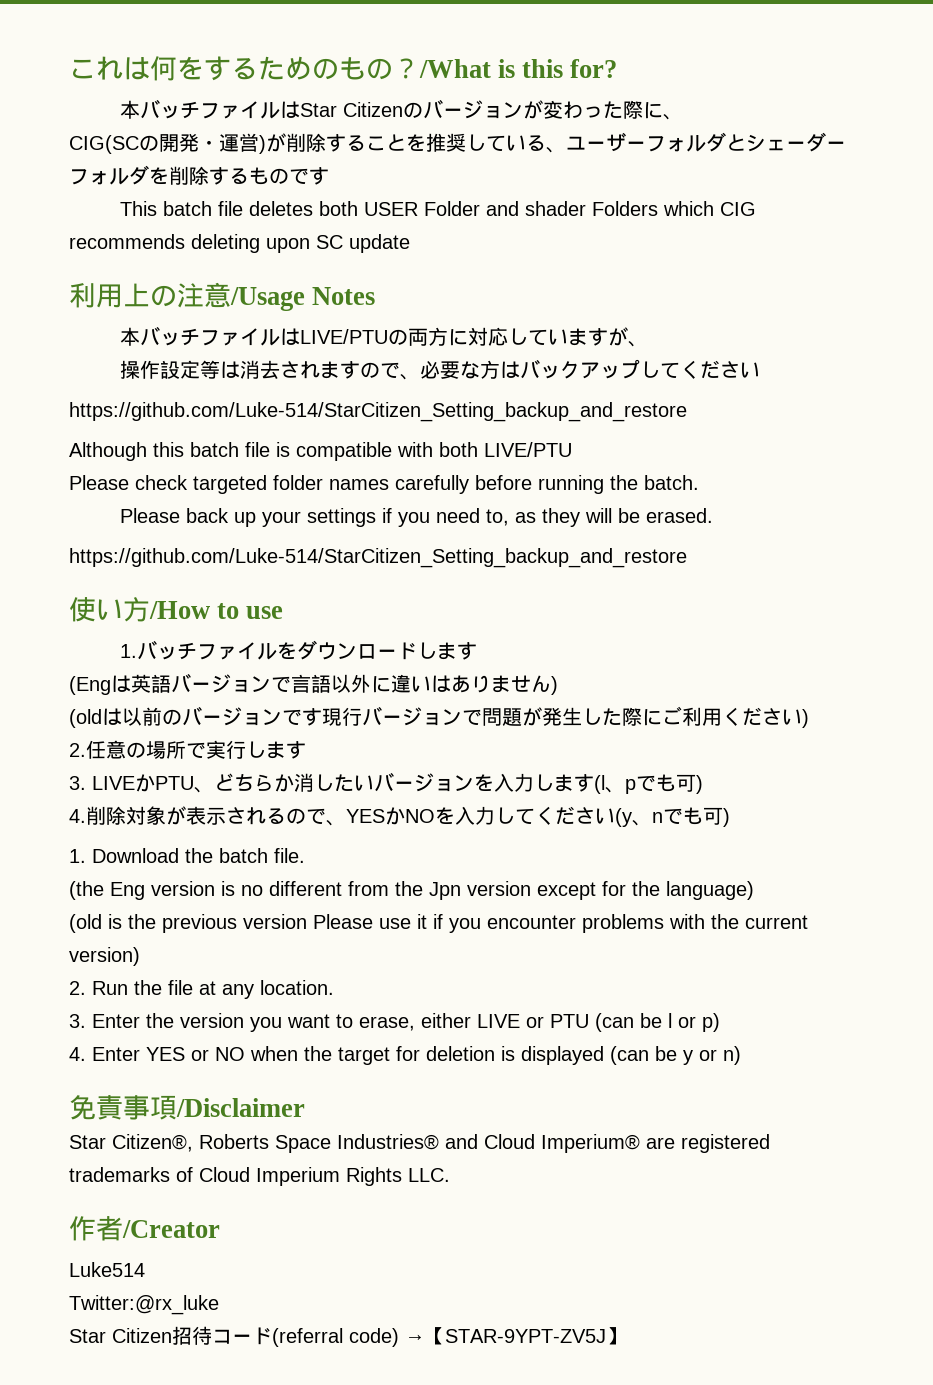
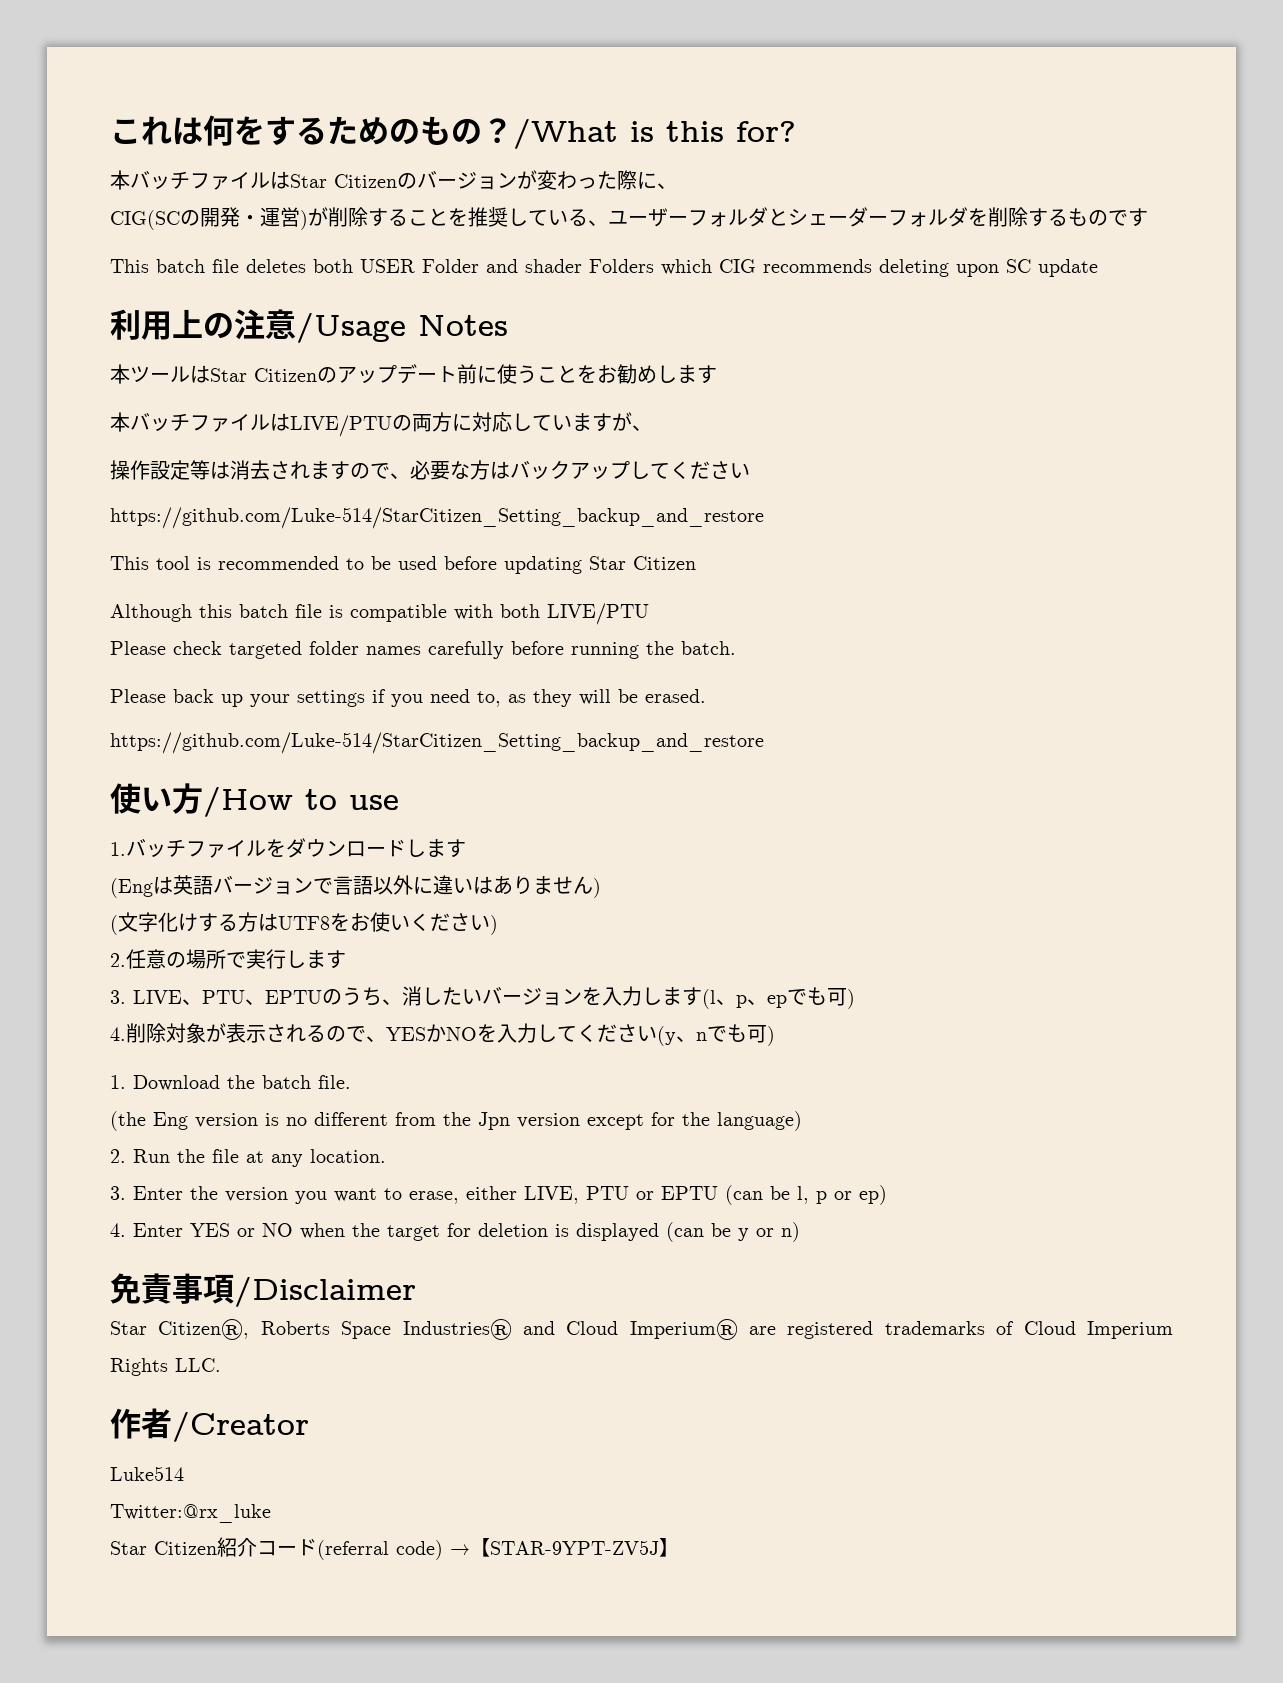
(376, 296) none -> [110,364,717,384] // 本ツールはStar Citizenのアップデート前に使うことをお勧めします
(687, 412) none -> [110,556,696,574] // This tool is recommended to be used before updating Star Citizen
[69,706,722,728] (oldは以前のバージョンです現行バージョンで問題が発生した際にご利用 -> [110,912,410,935] (文字化けする方はUTF8をお使い
[135,773,294,793] かPTU、どちらか -> [182,987,402,1006] 、PTU、EPTUのうち、
(636, 786) none -> [747,995,787,1008] 、ep
[69,914,808,933] [69,947,140,966] // (old is the previous version Please use it if you encounter problems with the current version) -> (802, 1121) none
[477,1013,720,1032] LIVE or PTU (can be l or p) -> [524,1185,887,1205] LIVE, PTU or EPTU (can be l, p or ep)
[172,1326,212,1345] 招待 -> [217,1537,257,1557] 紹介

